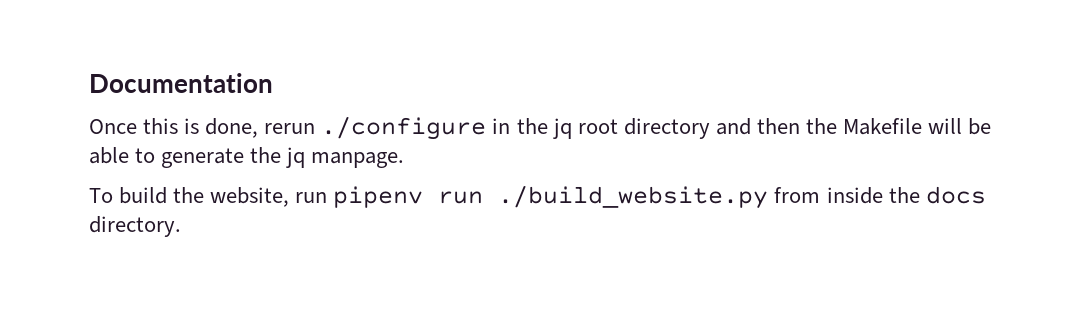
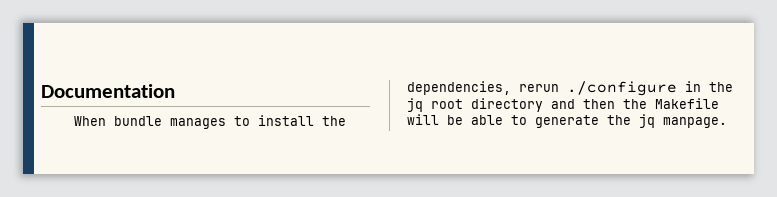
[89,118,259,138] Once this is done, -> [73,115,346,129] [407,81,511,95] When bundle manages to install the dependencies,
[89,185,986,209] [89,216,181,237] // To build the website, run pipenv run ./build_website.py from inside the docs directory. -> (727, 122) none

